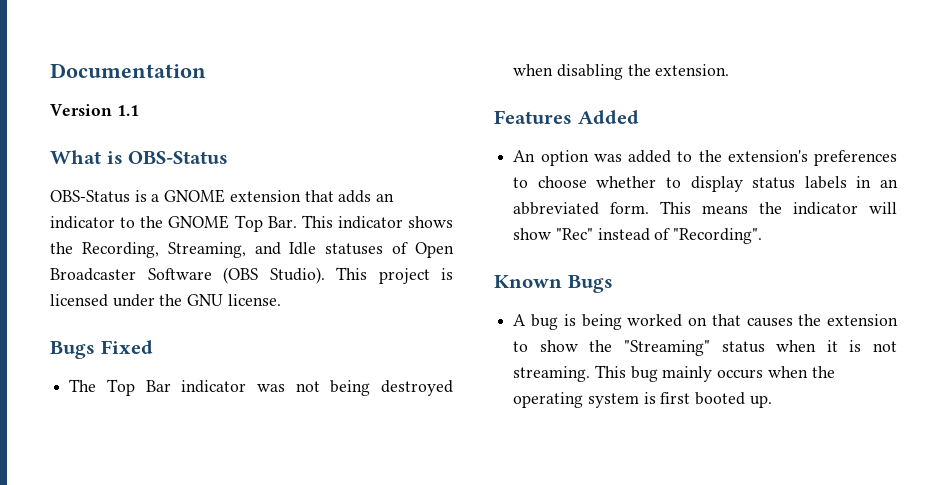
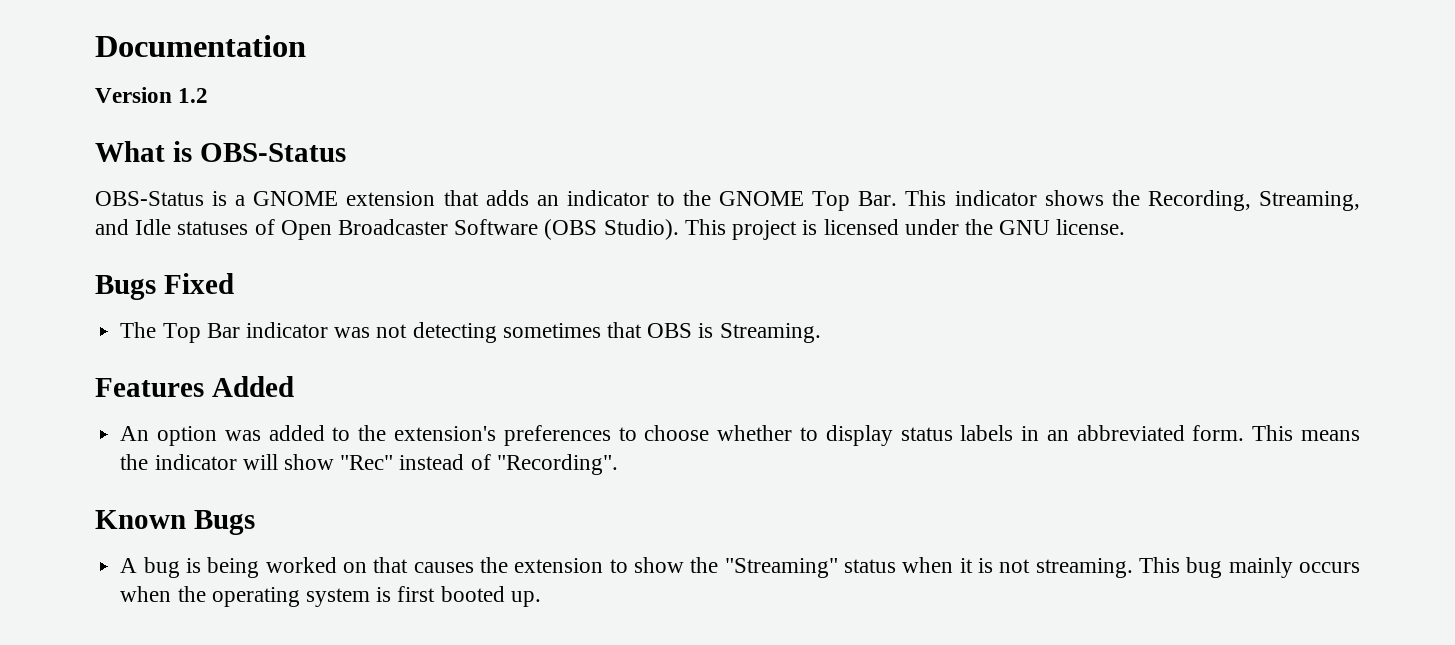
[116,105,139,116] 1.1 -> [178,88,209,103] 1.2
[330,380,454,396] [513,64,730,80] being destroyed when disabling the extension. -> [412,322,821,343] detecting sometimes that OBS is Streaming.

